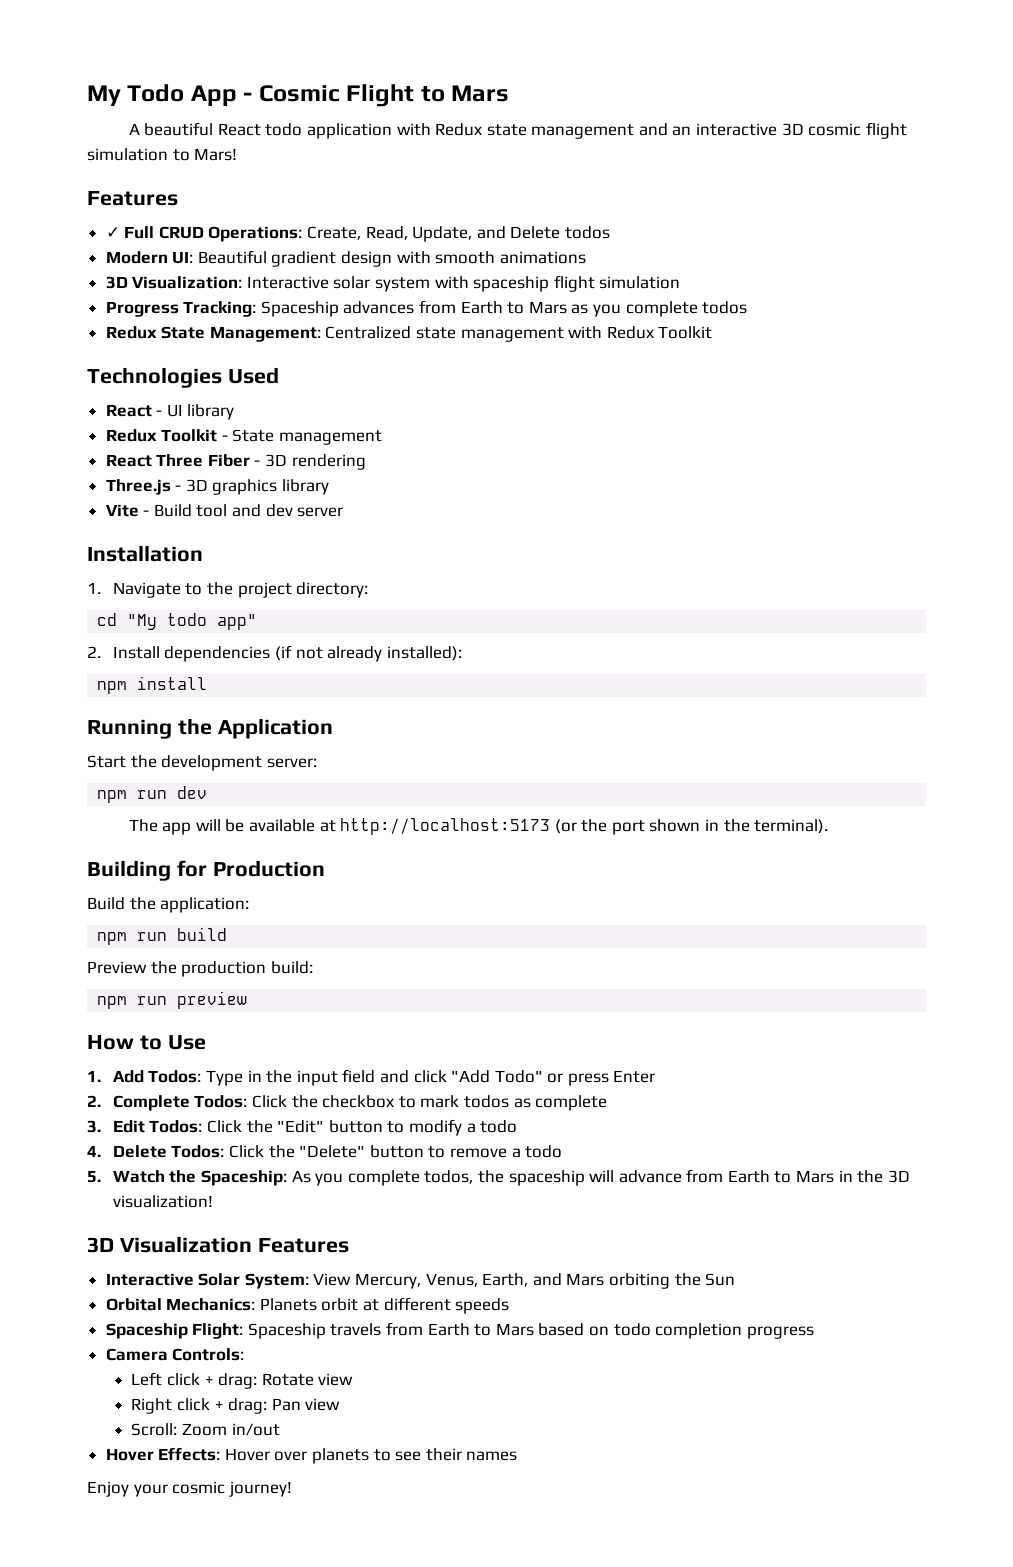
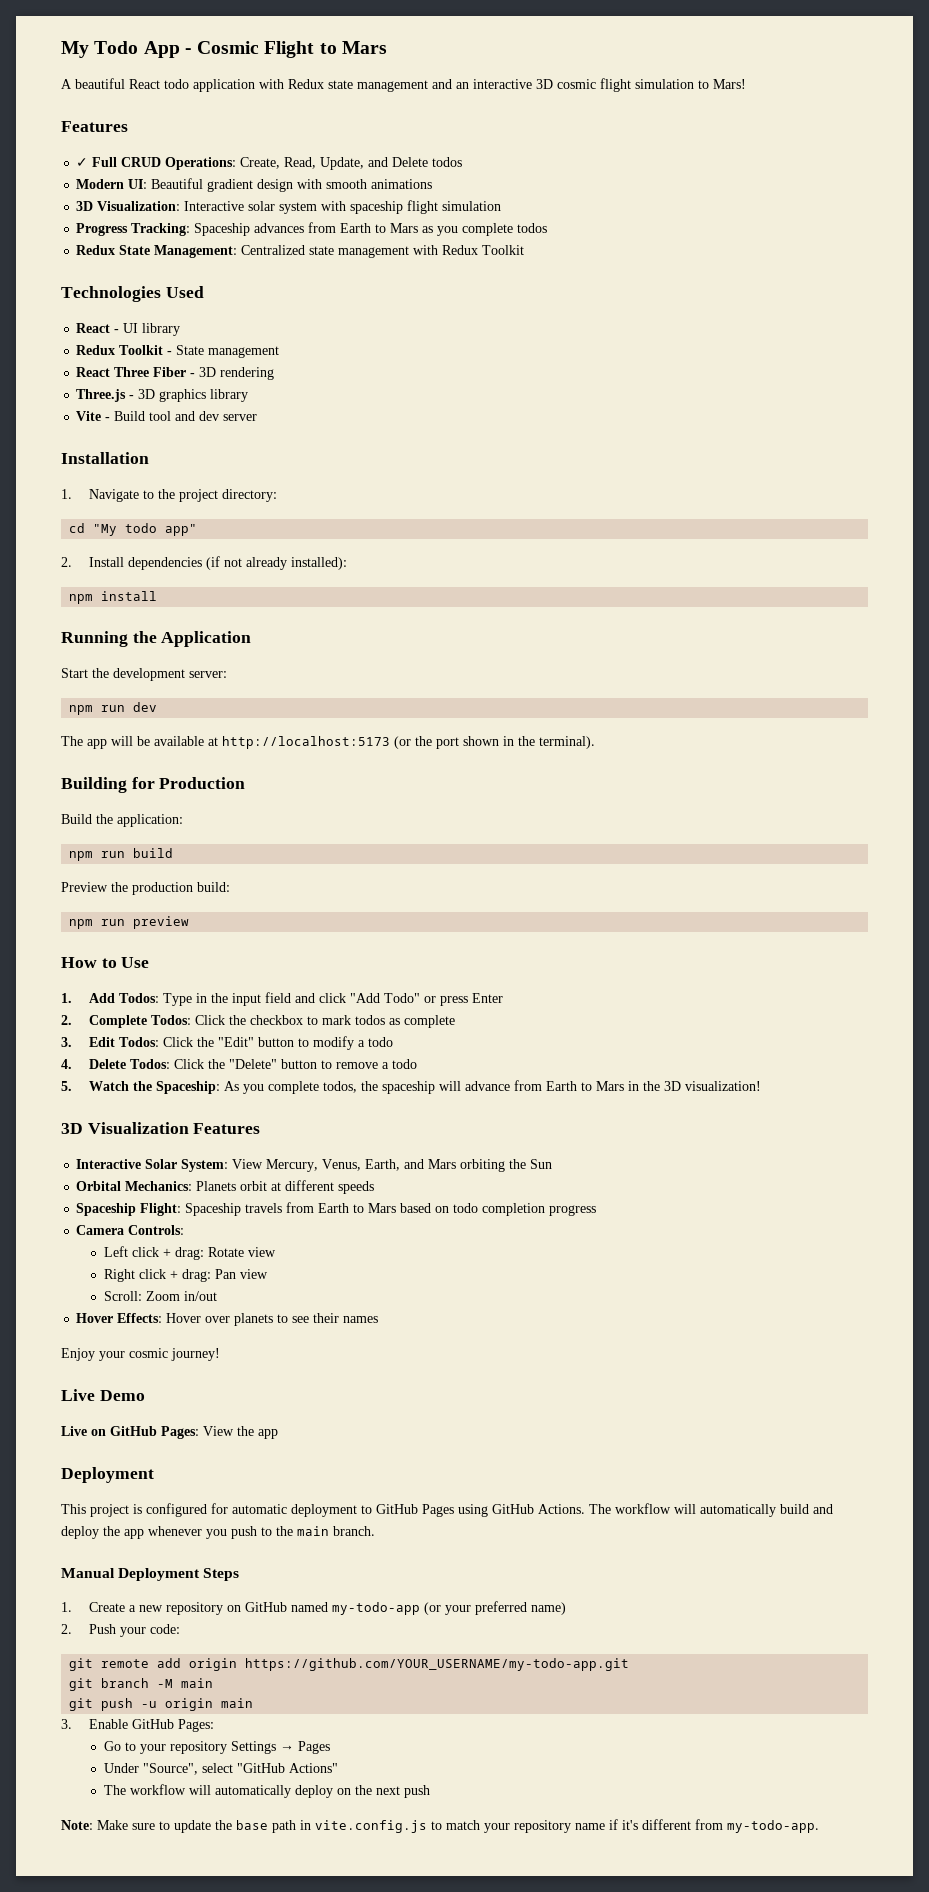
(292, 1489) none -> [61,1389,145,1401] [61,1426,278,1439] [61,1467,154,1483] [61,1503,833,1517] [61,1526,375,1539] [61,1568,240,1581] [61,1601,566,1615] [61,1624,180,1637] [69,1658,630,1671] [69,1678,214,1691] [69,1698,254,1711] [61,1719,214,1732] [104,1741,331,1754] [104,1763,339,1775] [104,1784,431,1798] [61,1819,819,1833] // Live Demo // Live on GitHub Pages: View the app // Deployment // This project is configured for automatic deployment to GitHub Pages using GitHub Actions. The workflow will automatically build and deploy the app whenever you push to the main branch. // Manual Deployment Steps // 1. Create a new repository on GitHub named my-todo-app (or your preferred name) // 2. Push your code: // git remote add origin https://github.com/YOUR_USERNAME/my-todo-app.git // git branch -M main // git push -u origin main // 3. Enable GitHub Pages: // Go to your repository Settings → Pages // Under "Source", select "GitHub Actions" // The workflow will automatically deploy on the next push // Note: Make sure to update the base path in vite.config.js to match your repository name if it's different from my-todo-app.

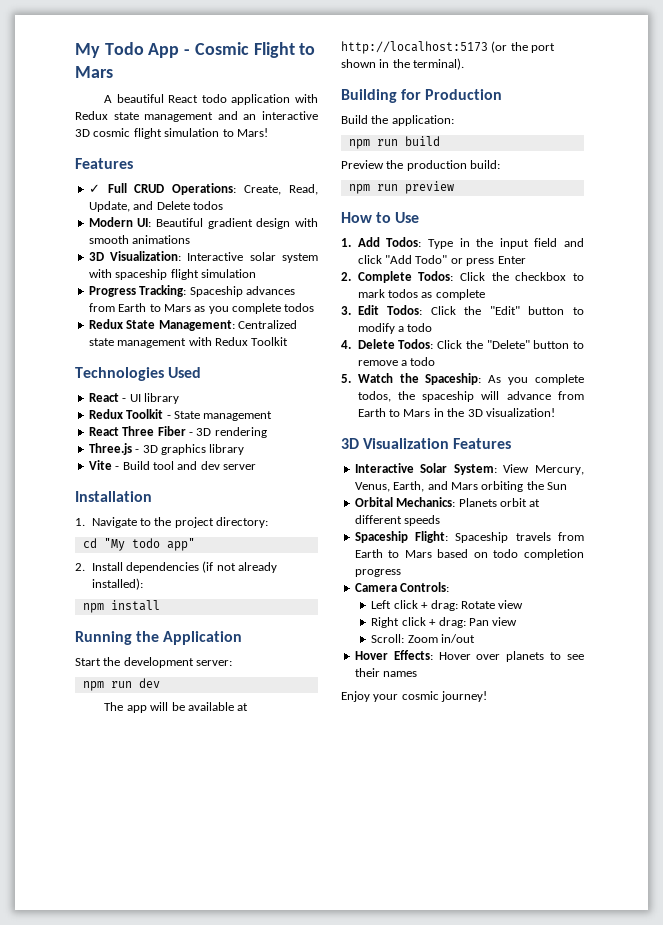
[61,1389,145,1401] [61,1426,278,1439] [61,1467,154,1483] [61,1503,833,1517] [61,1526,375,1539] [61,1568,240,1581] [61,1601,566,1615] [61,1624,180,1637] [69,1658,630,1671] [69,1678,214,1691] [69,1698,254,1711] [61,1719,214,1732] [104,1741,331,1754] [104,1763,339,1775] [104,1784,431,1798] [61,1819,819,1833] // Live Demo // Live on GitHub Pages: View the app // Deployment // This project is configured for automatic deployment to GitHub Pages using GitHub Actions. The workflow will automatically build and deploy the app whenever you push to the main branch. // Manual Deployment Steps // 1. Create a new repository on GitHub named my-todo-app (or your preferred name) // 2. Push your code: // git remote add origin https://github.com/YOUR_USERNAME/my-todo-app.git // git branch -M main // git push -u origin main // 3. Enable GitHub Pages: // Go to your repository Settings → Pages // Under "Source", select "GitHub Actions" // The workflow will automatically deploy on the next push // Note: Make sure to update the base path in vite.config.js to match your repository name if it's different from my-todo-app. -> (488, 696) none

